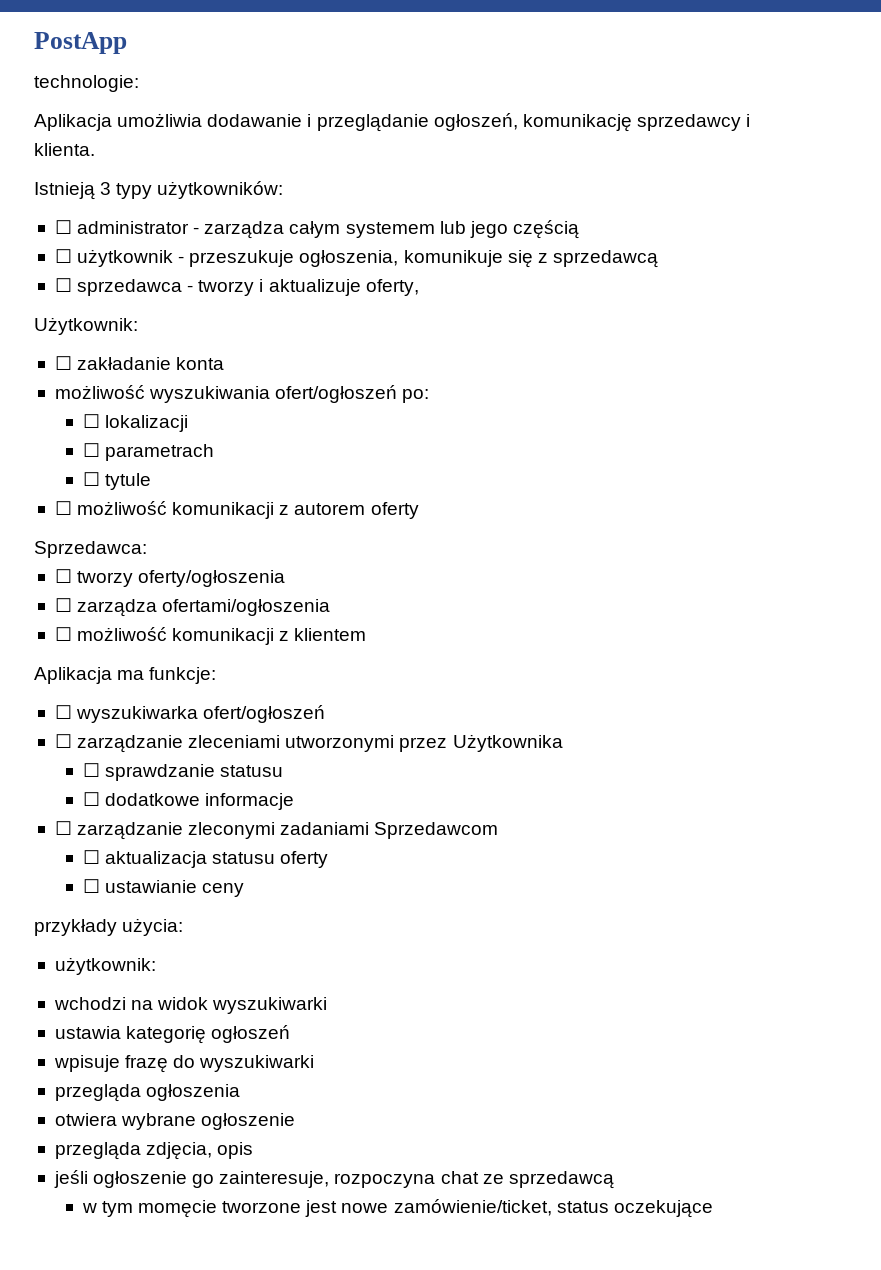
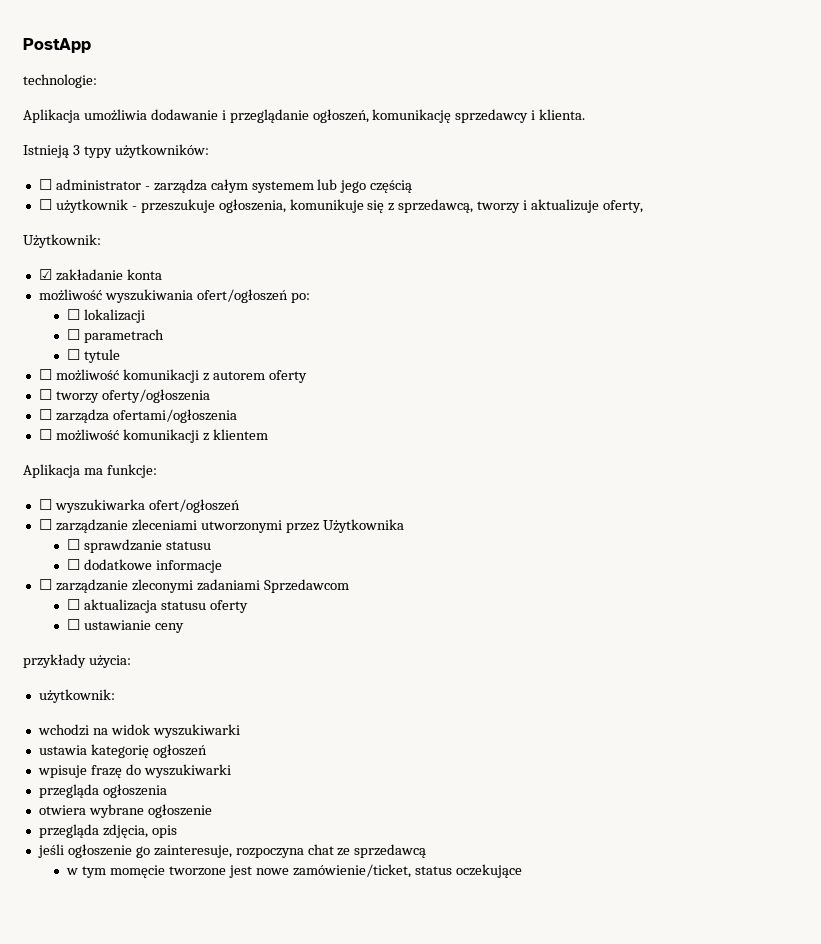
[552,250,658,268] [54,278,194,296] sprzedawcą // ☐ sprzedawca - -> [398,199,474,213] sprzedawcą,
[54,356,72,370] ☐ -> [38,269,52,280] ☑
[34,541,147,558] // Sprzedawca: -> (307, 376) none

